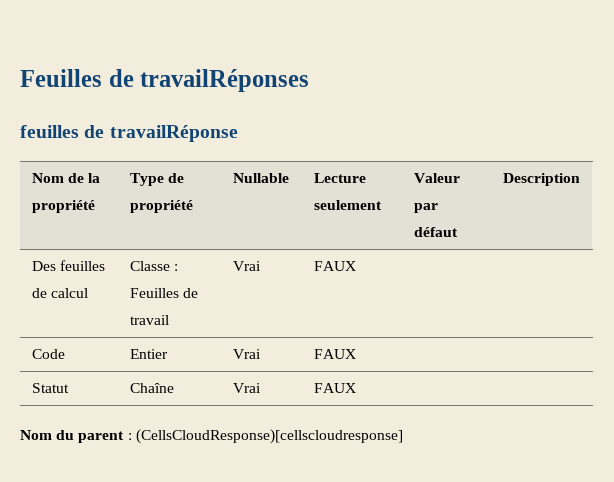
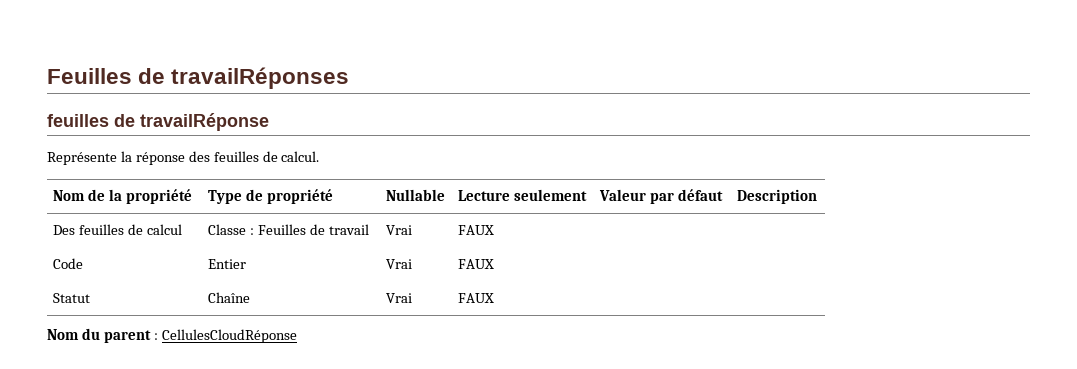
(238, 133) none -> [47,151,320,165] // Représente la réponse des feuilles de calcul.
[135,429,403,444] (CellsCloudResponse)[cellscloudresponse] -> [161,329,297,343] CellulesCloudRéponse

